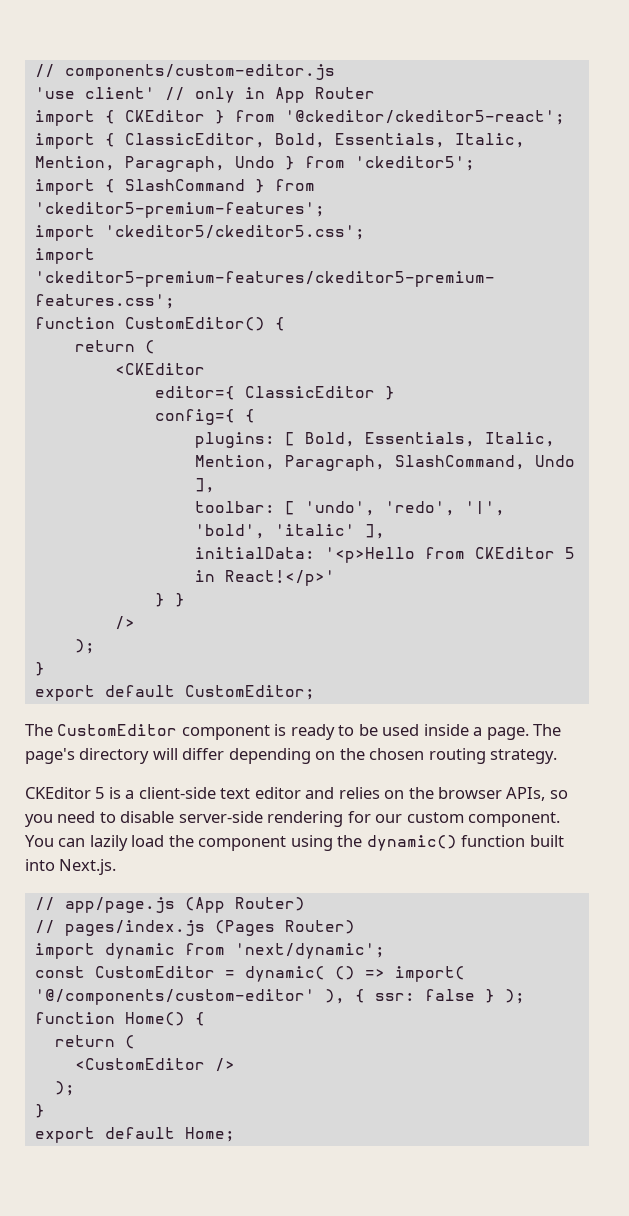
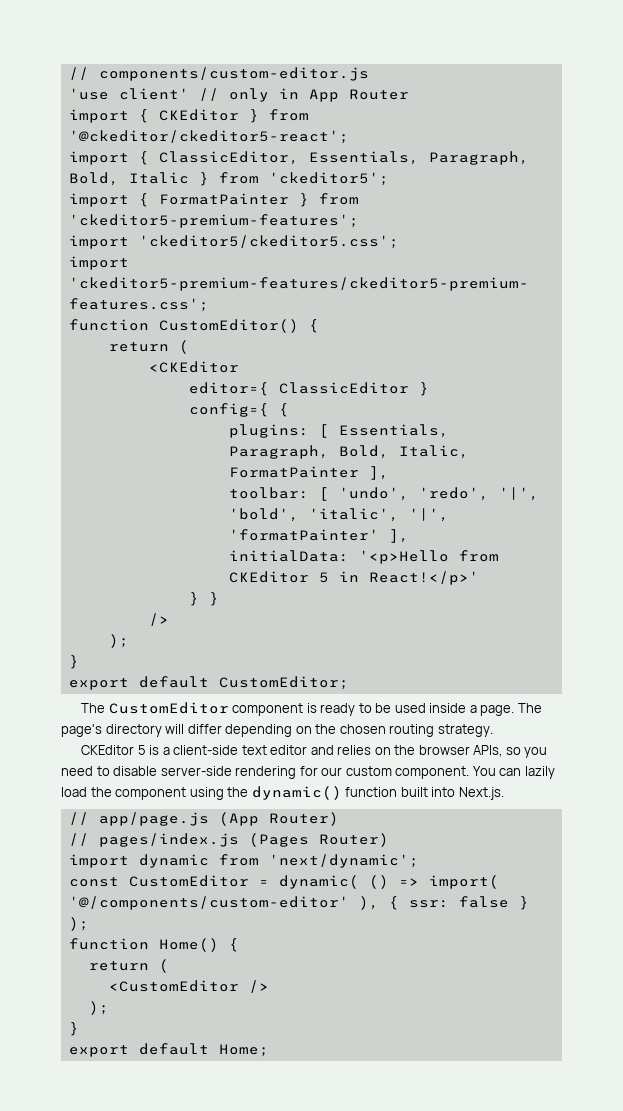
[274,133,525,148] [34,156,275,172] Bold, Essentials, Italic, Mention, Paragraph, Undo -> [308,151,529,165] [68,172,189,186] Essentials, Paragraph, Bold, Italic
[124,179,245,191] SlashCommand -> [158,193,289,205] FormatPainter
[304,432,555,447] [194,455,575,471] Bold, Essentials, Italic, Mention, Paragraph, SlashCommand, Undo -> [338,424,449,438] [228,445,469,459] [228,466,359,478] Essentials, Paragraph, Bold, Italic, FormatPainter
[274,524,355,536] 'italic' -> [308,508,449,522] [228,529,379,541] 'italic', '|', 'formatPainter'

